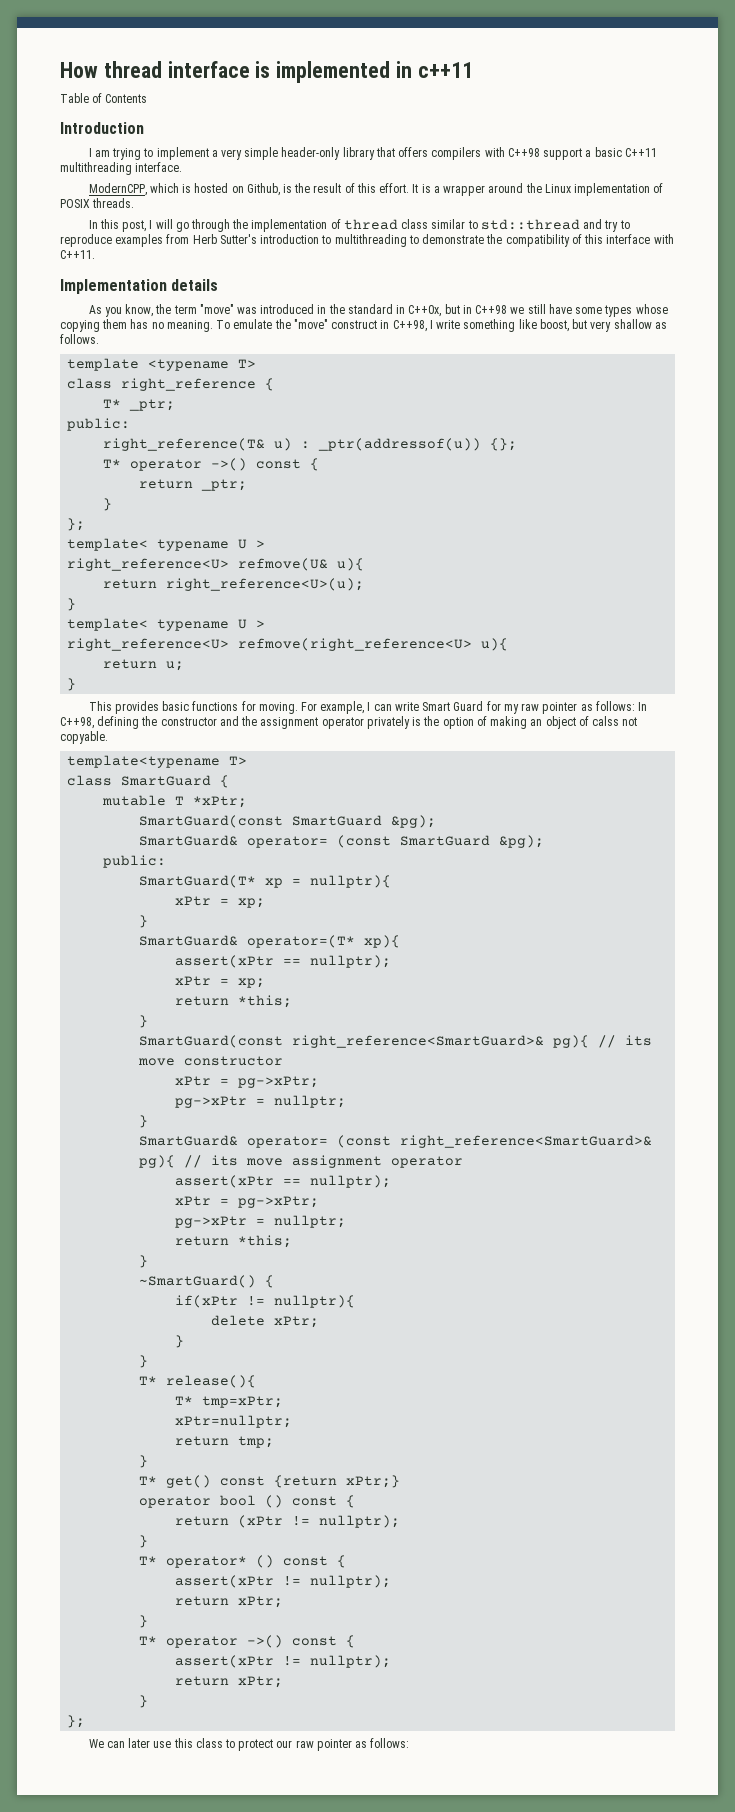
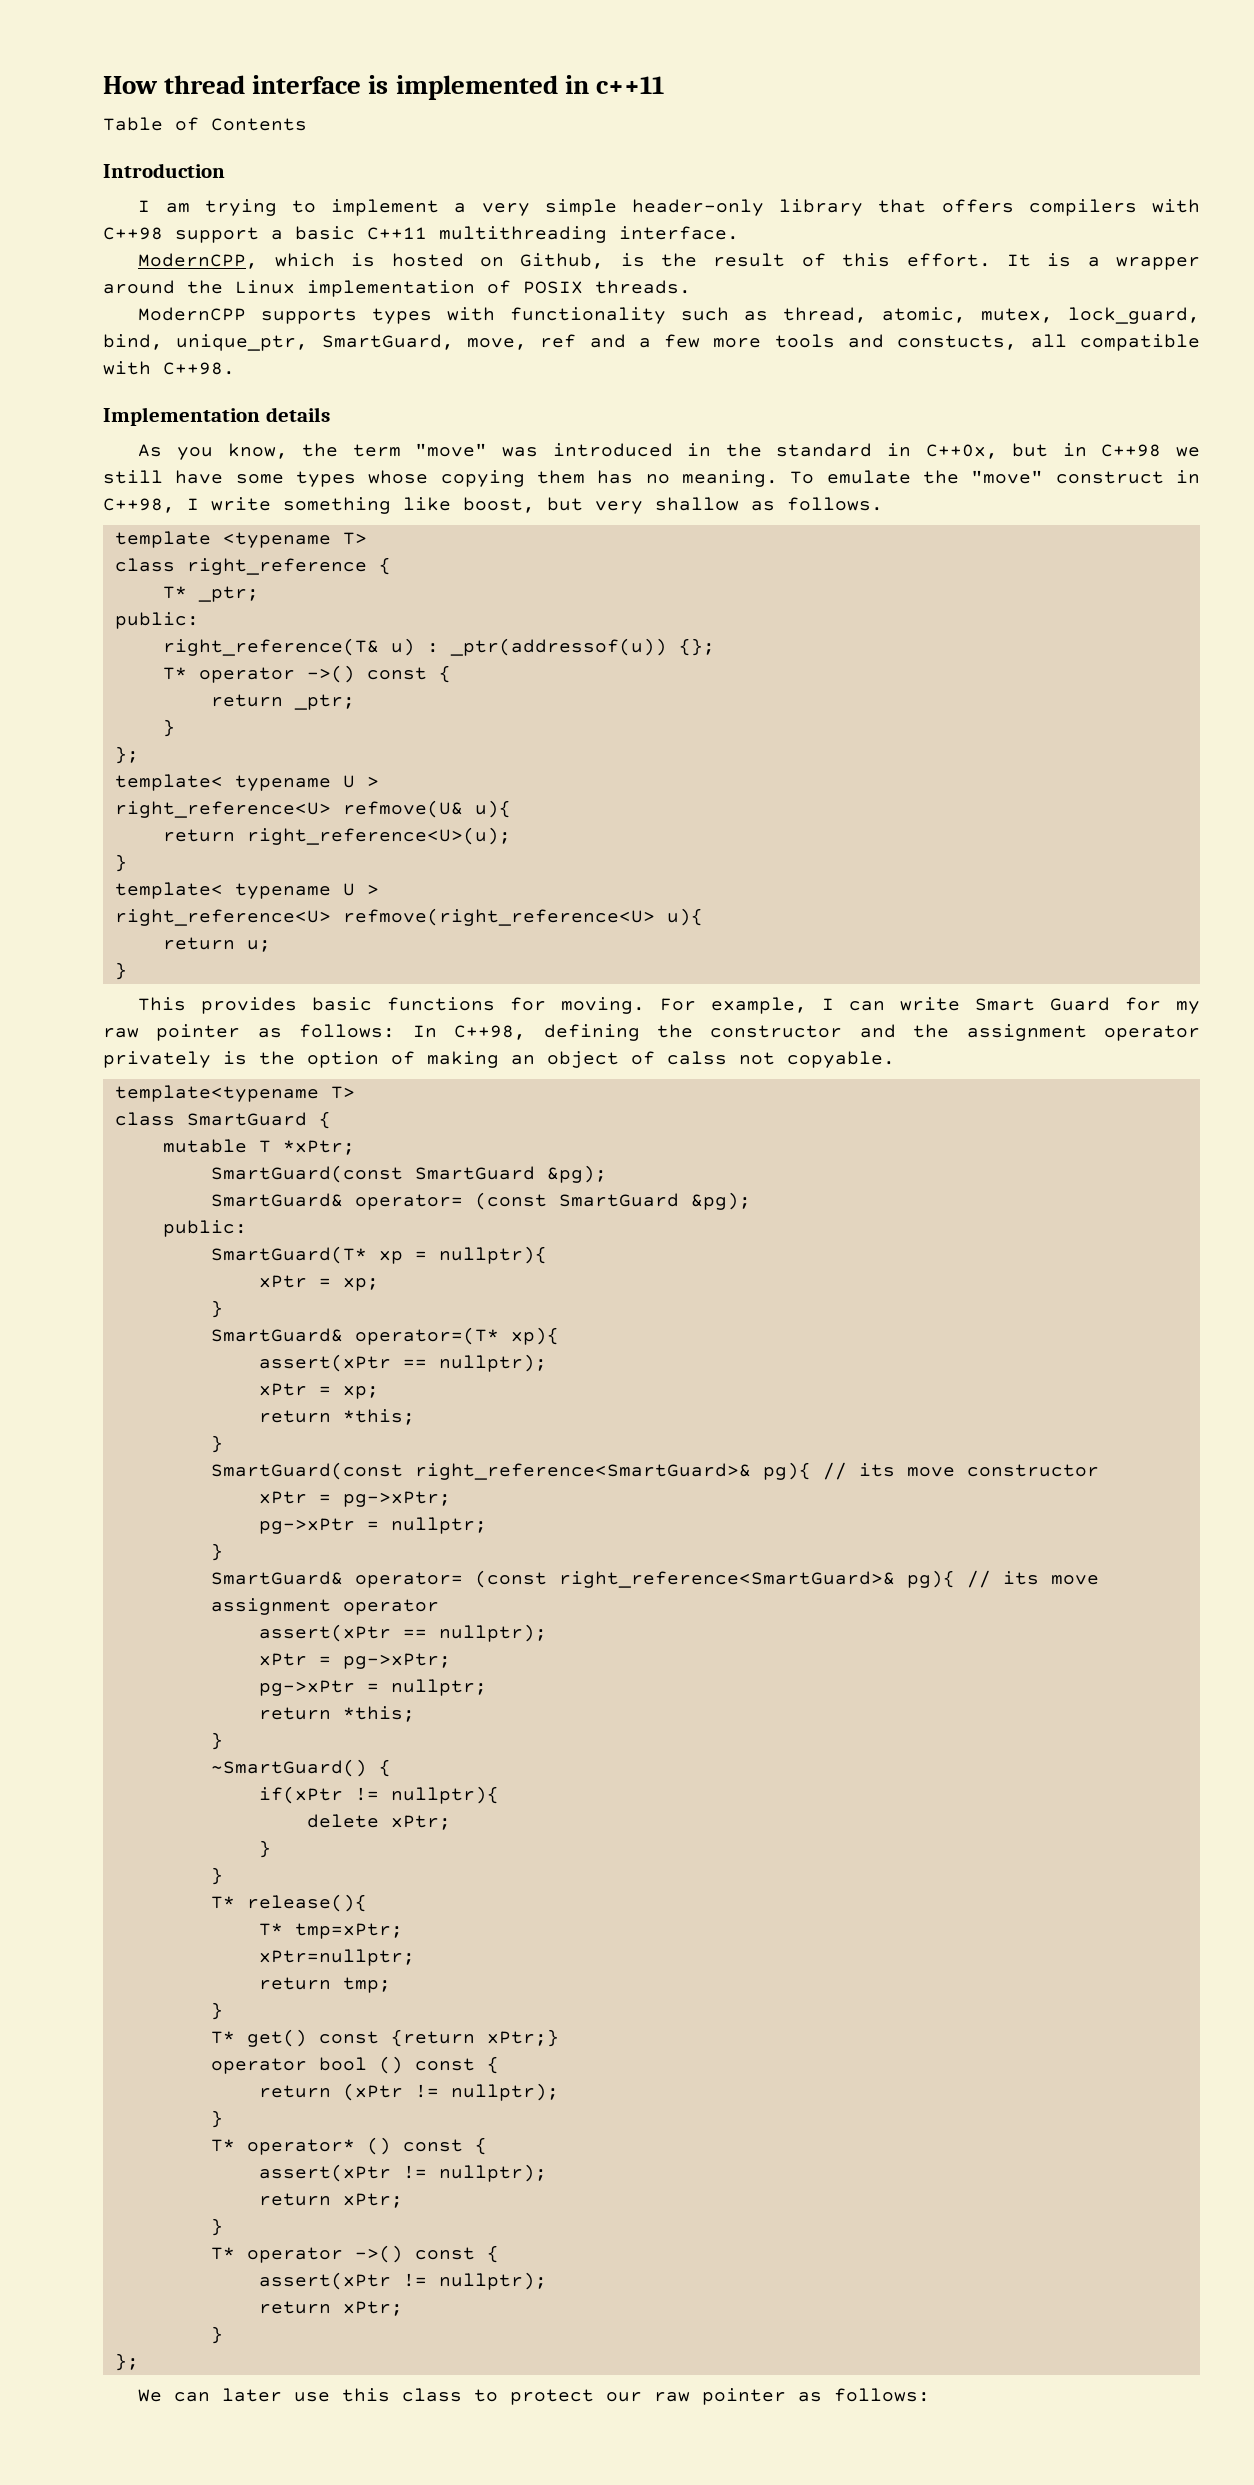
[88,219,630,232] [60,234,674,247] [60,250,95,259] In this post, I will go through the implementation of thread class similar to std::thread and try to reproduce examples from Herb Sutter's introduction to multithreading to demonstrate the compatibility of this interface with C++11. -> [138,307,1200,324] [103,334,1200,351] [103,361,235,375] ModernCPP supports types with functionality such as thread, atomic, mutex, lock_guard, bind, unique_ptr, SmartGuard, move, ref and a few more tools and constucts, all compatible with C++98.

